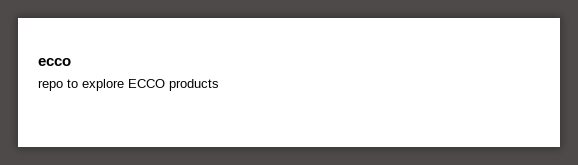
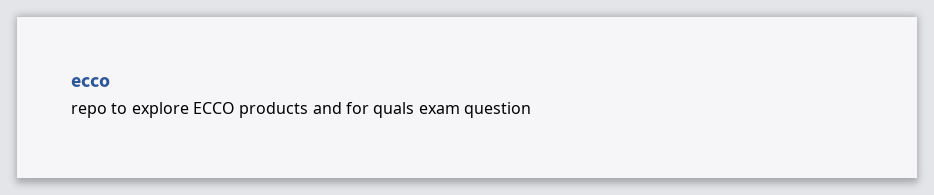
(219, 85) none -> [312,102,531,118] and for quals exam question

